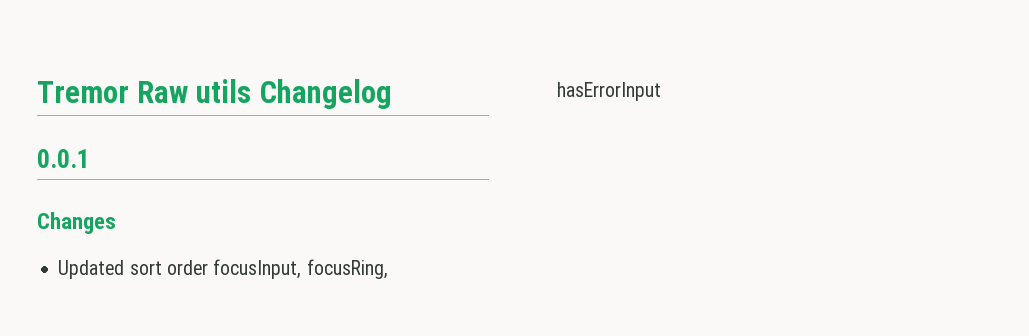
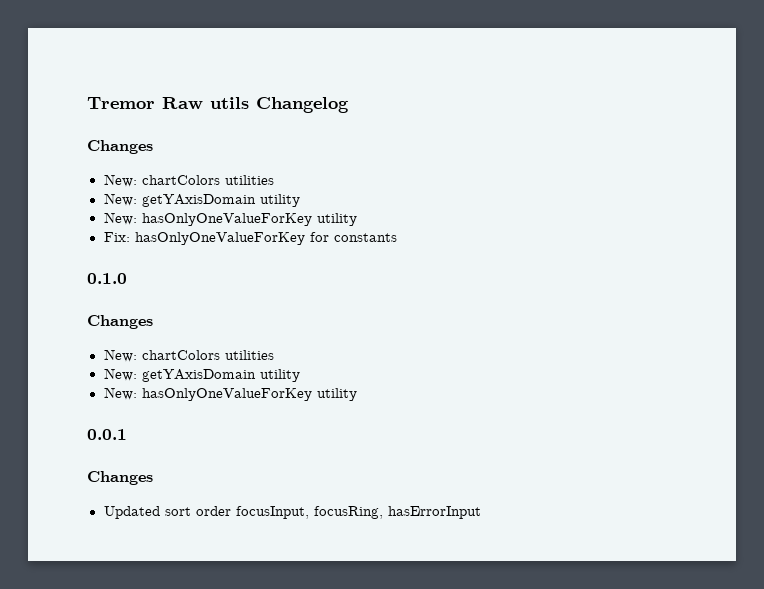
(392, 94) none -> [87,140,153,154] [103,174,274,187] [103,193,300,207] [103,212,357,226] [103,232,397,245] [87,273,127,284] [87,315,153,329] [103,349,274,362] [103,368,300,382] [103,387,357,401] // Changes // New: chartColors utilities // New: getYAxisDomain utility // New: hasOnlyOneValueForKey utility // Fix: hasOnlyOneValueForKey for constants // 0.1.0 // Changes // New: chartColors utilities // New: getYAxisDomain utility // New: hasOnlyOneValueForKey utility

